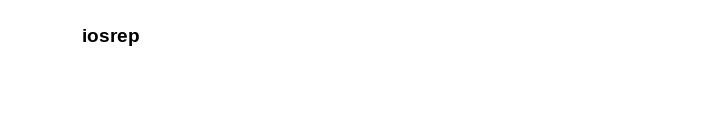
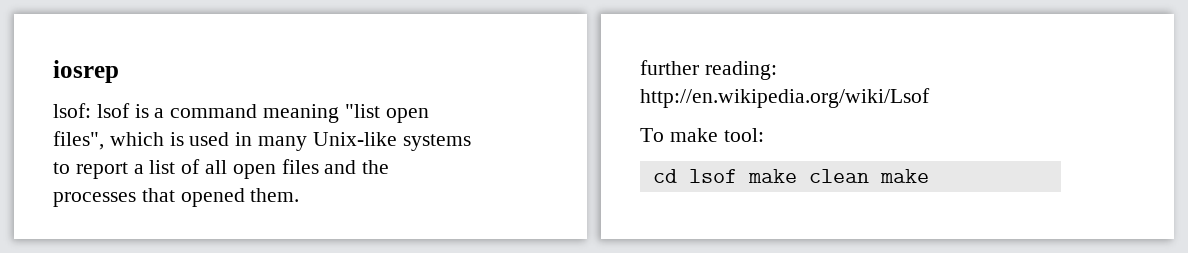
(140, 37) none -> [53,103,429,123] [53,131,471,151] [53,159,390,179] [53,188,300,207] [640,60,777,80] [640,88,930,108] [640,128,764,142] [652,169,929,183] // lsof: lsof is a command meaning "list open files", which is used in many Unix-like systems to report a list of all open files and the processes that opened them. // further reading: http://en.wikipedia.org/wiki/Lsof // To make tool: // cd lsof make clean make

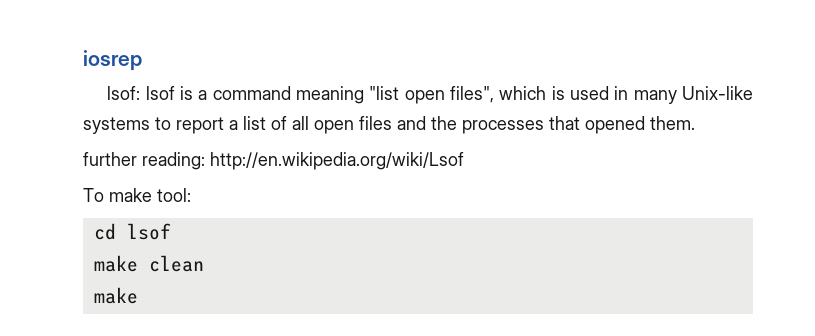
(737, 176) none -> (171, 231) //
(869, 176) none -> (204, 263) //

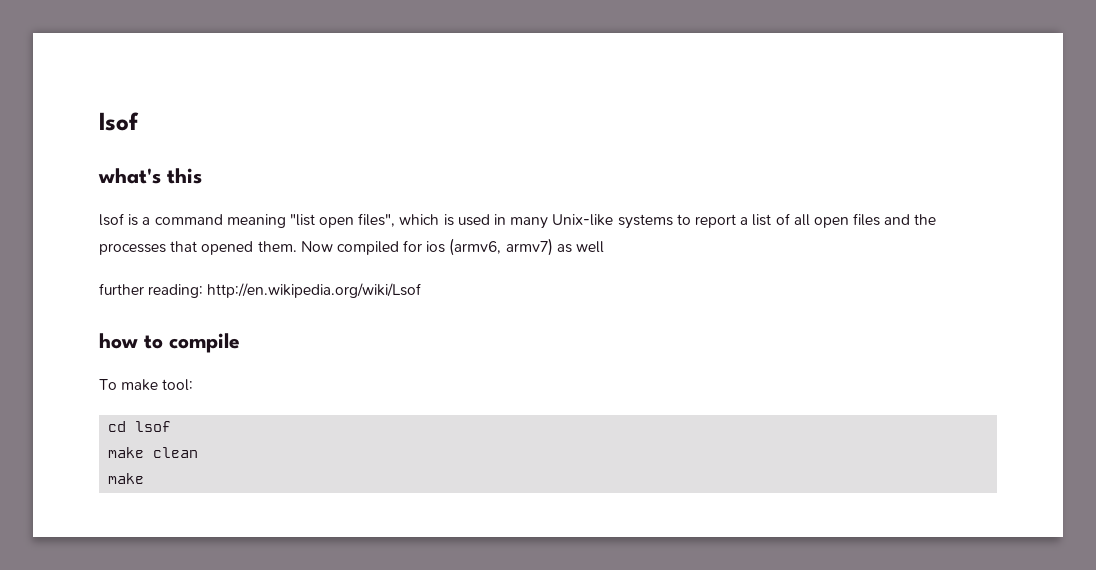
[83,50,142,71] [107,86,141,100] iosrep // lsof: -> [99,112,139,131] [98,168,202,184] lsof // what's this //
(695, 123) none -> [300,238,605,256] Now compiled for ios (armv6, armv7) as well
(464, 161) none -> [99,333,240,353] // how to compile

